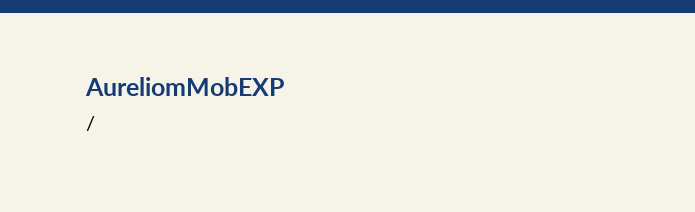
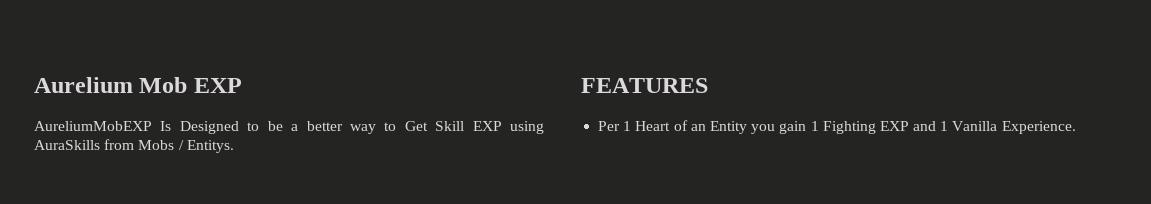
[85,77,284,96] [86,116,95,131] AureliomMobEXP // / -> [34,77,242,93] [34,121,545,134] [34,139,234,153] [581,78,708,93] [598,120,1076,134] Aurelium Mob EXP // AureliumMobEXP Is Designed to be a better way to Get Skill EXP using AuraSkills from Mobs / Entitys. // FEATURES // Per 1 Heart of an Entity you gain 1 Fighting EXP and 1 Vanilla Experience.

